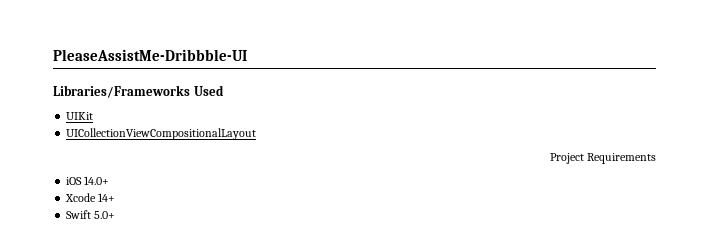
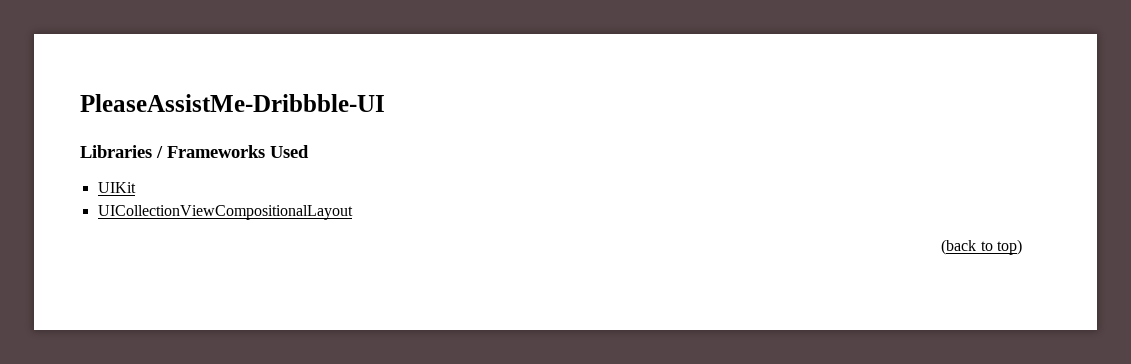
[53,85,190,98] Libraries/Frameworks -> [80,145,265,158] Libraries / Frameworks
[549,153,656,164] [66,176,110,185] [65,193,116,202] [66,210,116,219] Project Requirements // iOS 14.0+ // Xcode 14+ // Swift 5.0+ -> [941,239,1023,255] (back to top)

